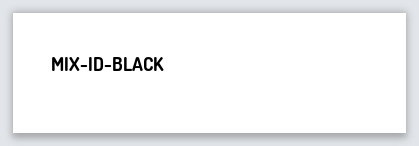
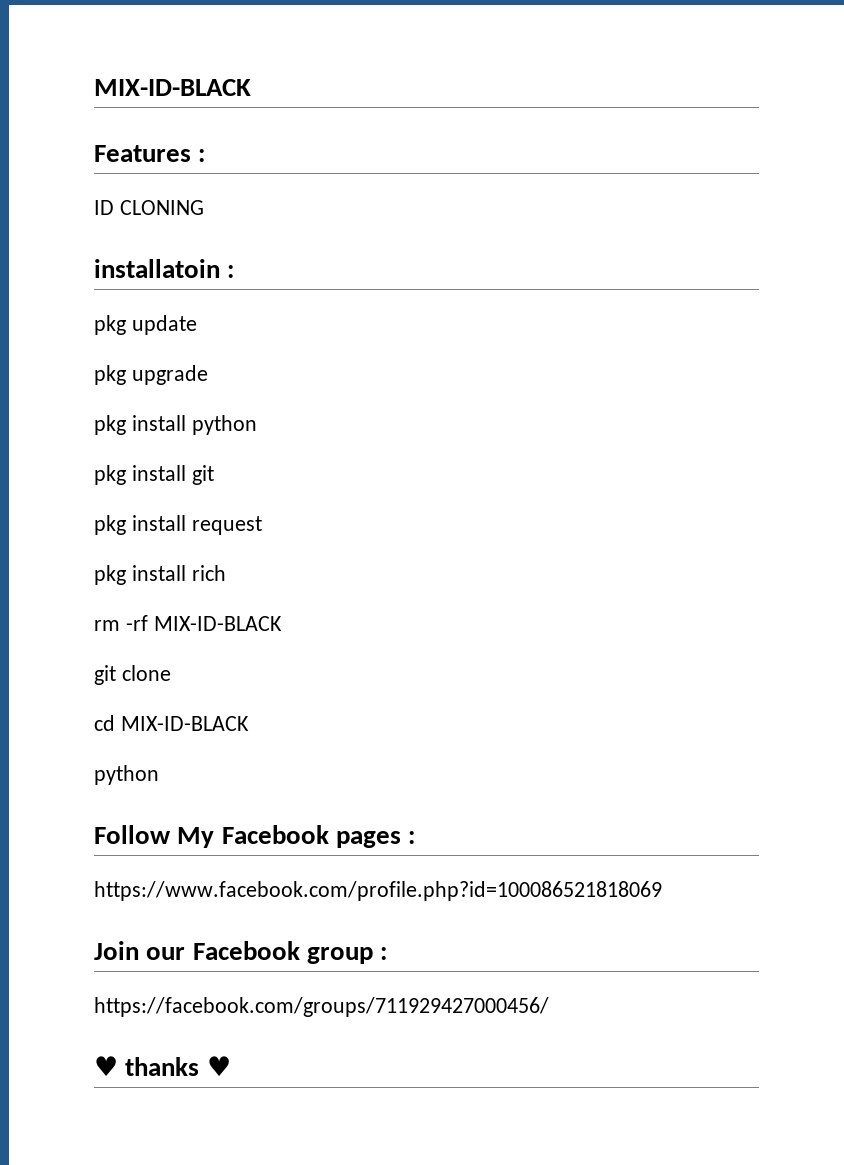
[51,57,164,71] MIX-ID-BLACK -> [94,79,251,96] [94,145,206,162] [94,200,204,215] [94,259,235,278] [94,315,197,335] [94,365,208,385] [94,415,257,435] [94,465,214,485] [94,515,262,535] [94,565,226,585] [94,615,282,631] [94,665,171,685] [94,715,249,731] [94,765,159,785] [94,825,416,848] [94,881,662,901] [94,941,388,964] [94,997,549,1017] [94,1056,231,1076] MIX-ID-BLACK // Features : // ID CLONING // installatoin : // pkg update // pkg upgrade // pkg install python // pkg install git // pkg install request // pkg install rich // rm -rf MIX-ID-BLACK // git clone // cd MIX-ID-BLACK // python // Follow My Facebook pages : // https://www.facebook.com/profile.php?id=100086521818069 // Join our Facebook group : // https://facebook.com/groups/711929427000456/ // ♥ thanks ♥

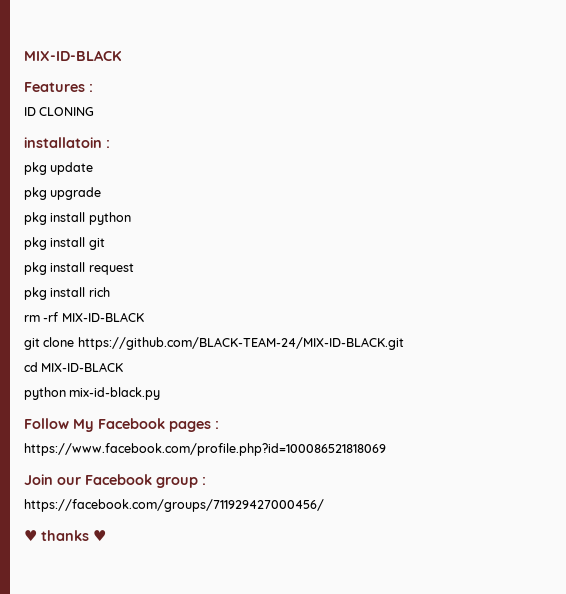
(171, 673) none -> [77,337,404,350] https://github.com/BLACK-TEAM-24/MIX-ID-BLACK.git
(159, 775) none -> [69,387,161,400] mix-id-black.py

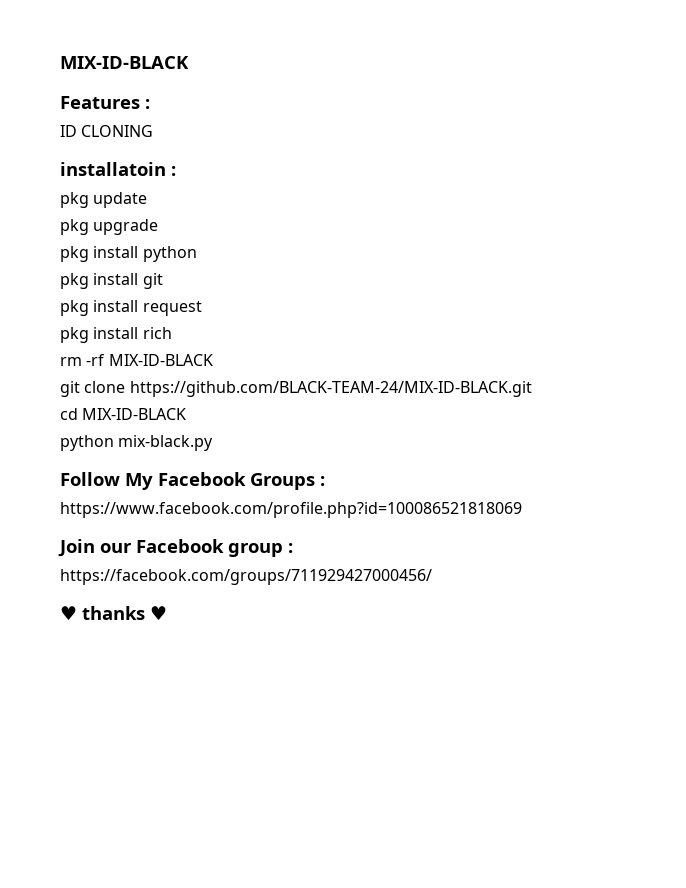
[69,387,161,400] mix-id-black.py -> [118,435,214,451] mix-black.py
[169,421,211,432] pages -> [250,473,315,490] Groups

